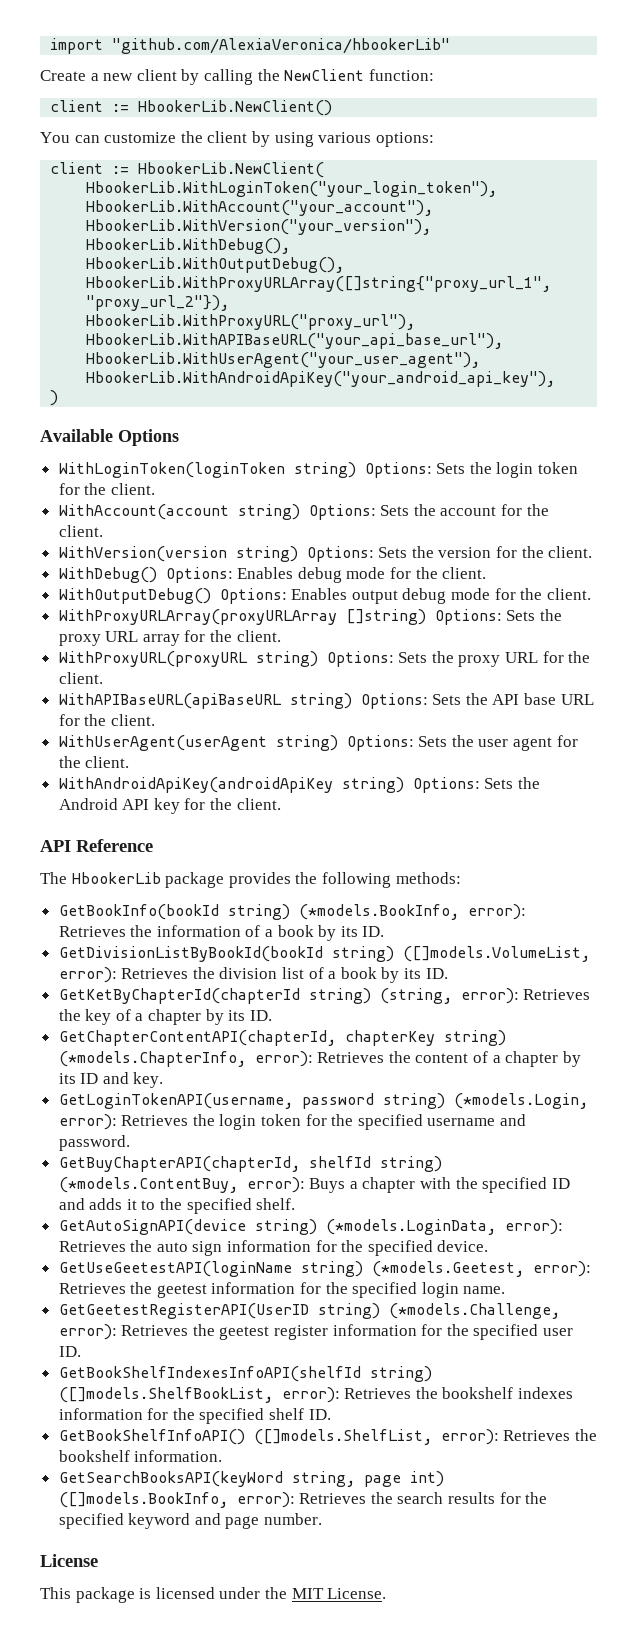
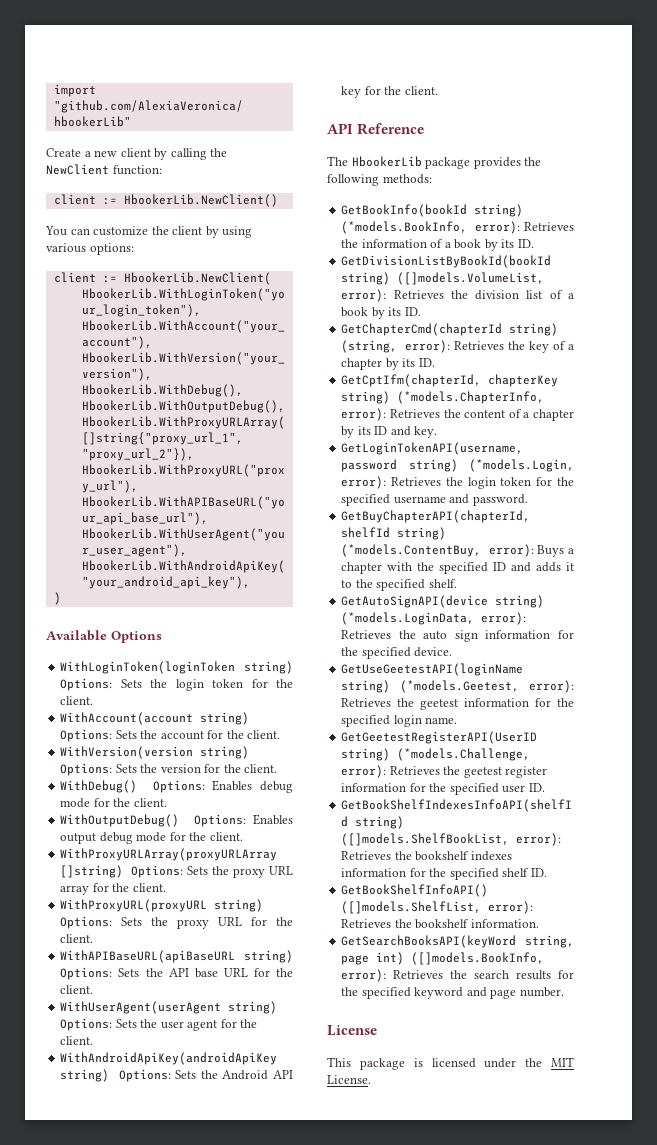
[58,988,300,1004] GetKetByChapterId(chapterId -> [341,323,503,336] GetChapterCmd(chapterId
[58,1030,336,1046] GetChapterContentAPI(chapterId, -> [341,374,482,387] GetCptIfm(chapterId,

